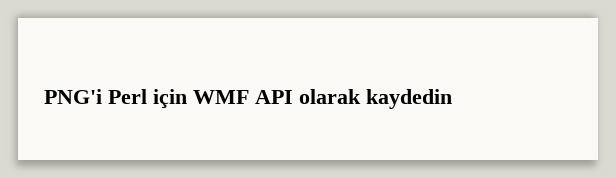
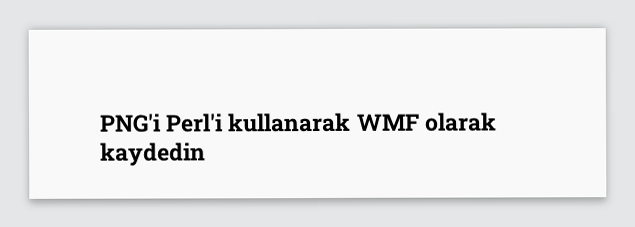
[108,89,293,109] Perl için WMF API -> [165,112,420,133] Perl'i kullanarak WMF

